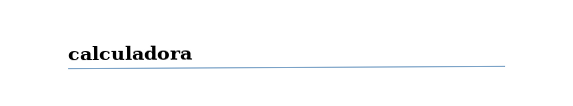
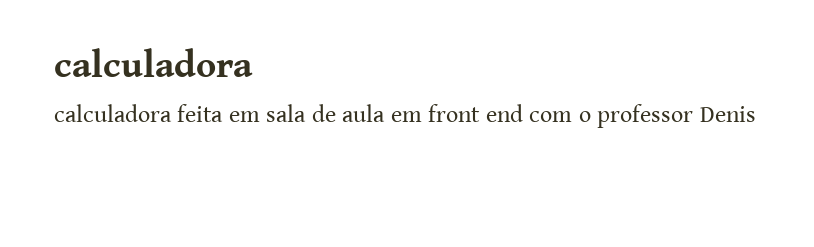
[67,45,193,61] calculadora -> [54,48,253,77] [54,104,756,128] calculadora // calculadora feita em sala de aula em front end com o professor Denis

